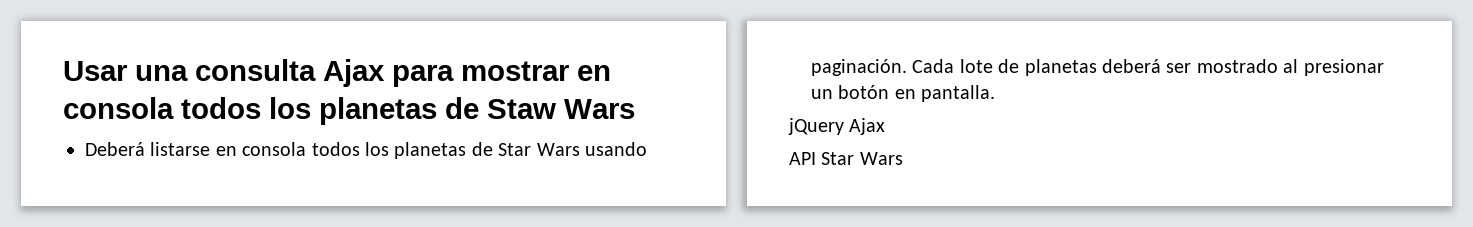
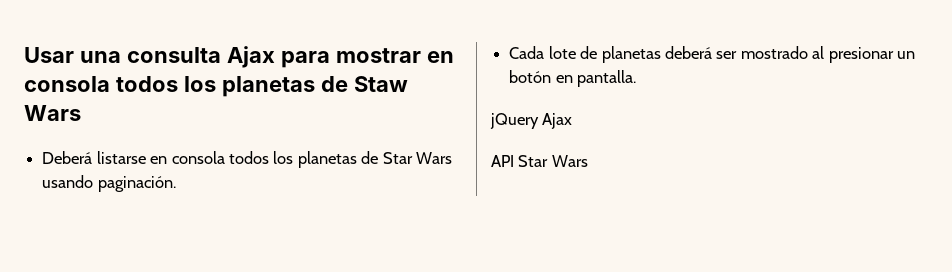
(907, 67) none -> (176, 184) //

